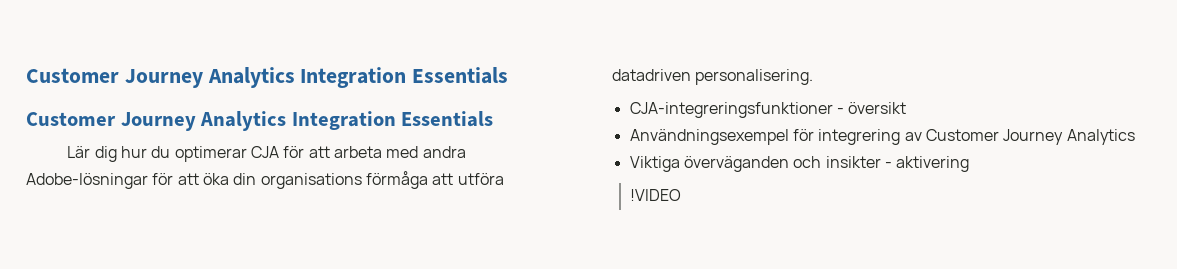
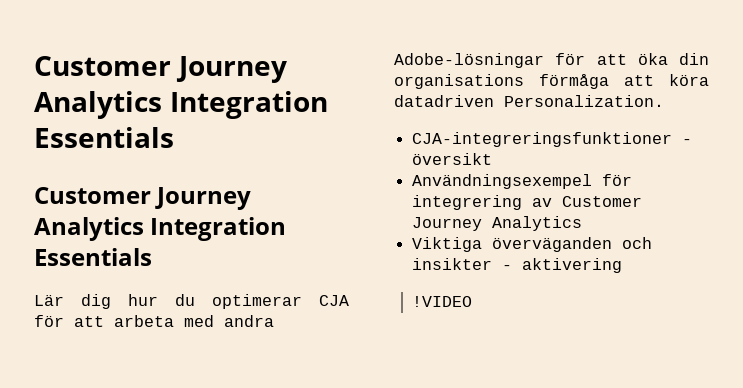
[457,173,504,185] [612,69,814,85] utföra datadriven personalisering. -> [669,74,709,86] [394,95,664,107] köra datadriven Personalization.

